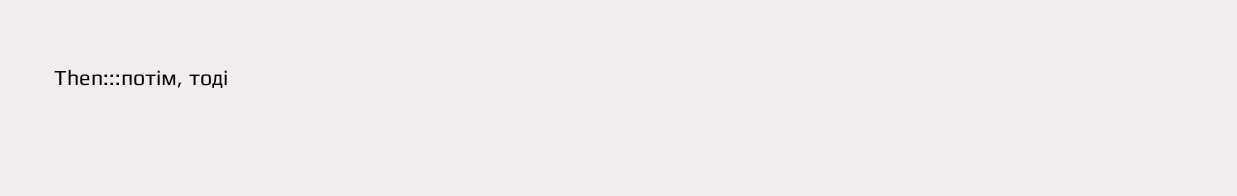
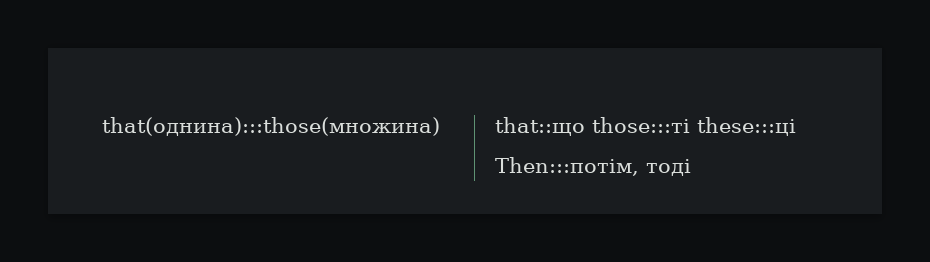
(54, 78) none -> [102,117,796,136] that(однина):::those(множина) that::що those:::ті these:::ці //

